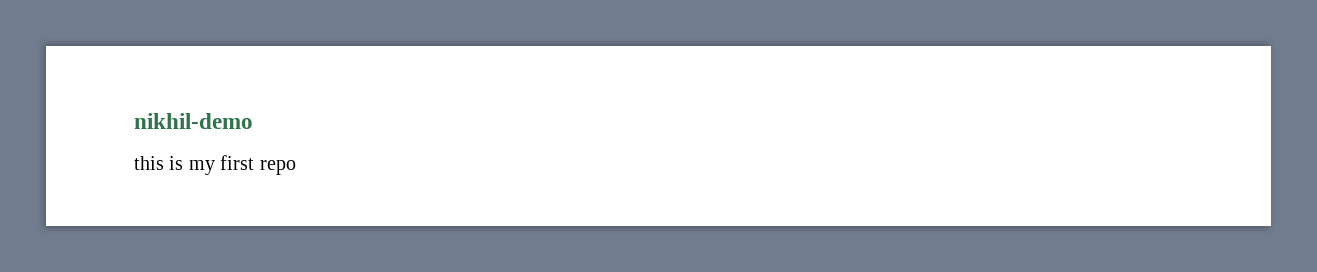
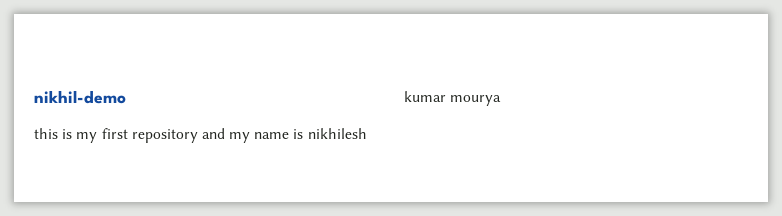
[259,160,296,175] repo -> [131,128,367,143] [404,91,502,106] repository and my name is nikhilesh kumar mourya

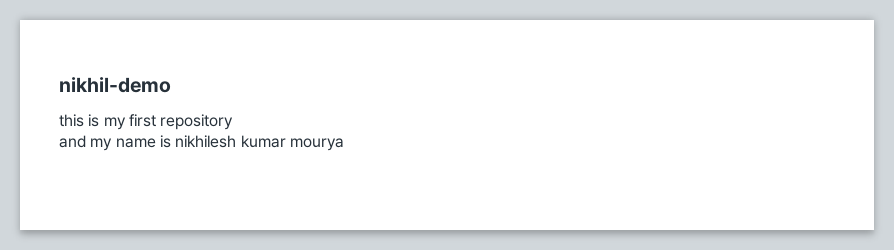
(198, 136) none -> (234, 122) //

